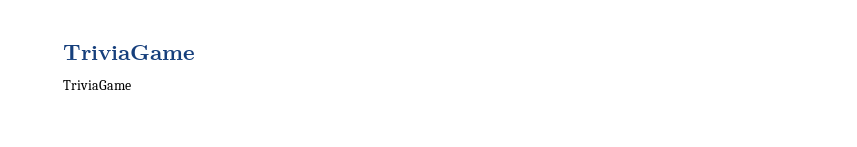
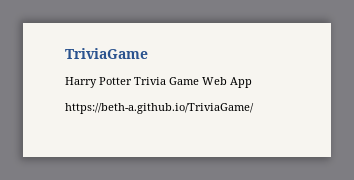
[63,80,131,90] TriviaGame -> [65,77,252,88] [65,103,254,114] Harry Potter Trivia Game Web App // https://beth-a.github.io/TriviaGame/

